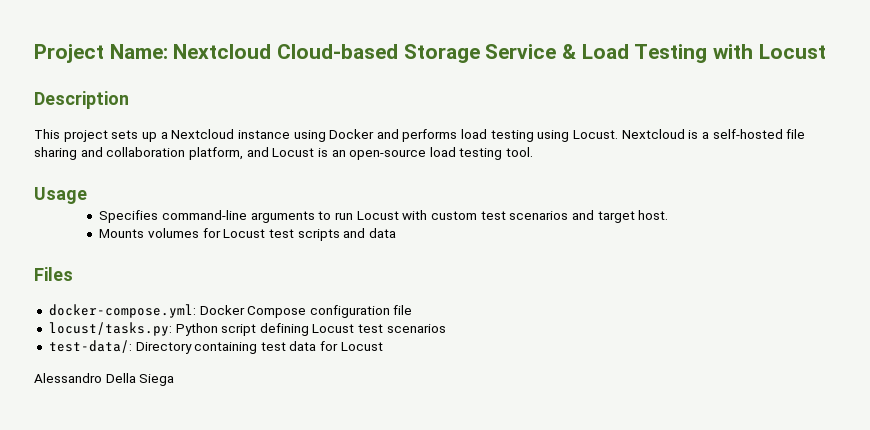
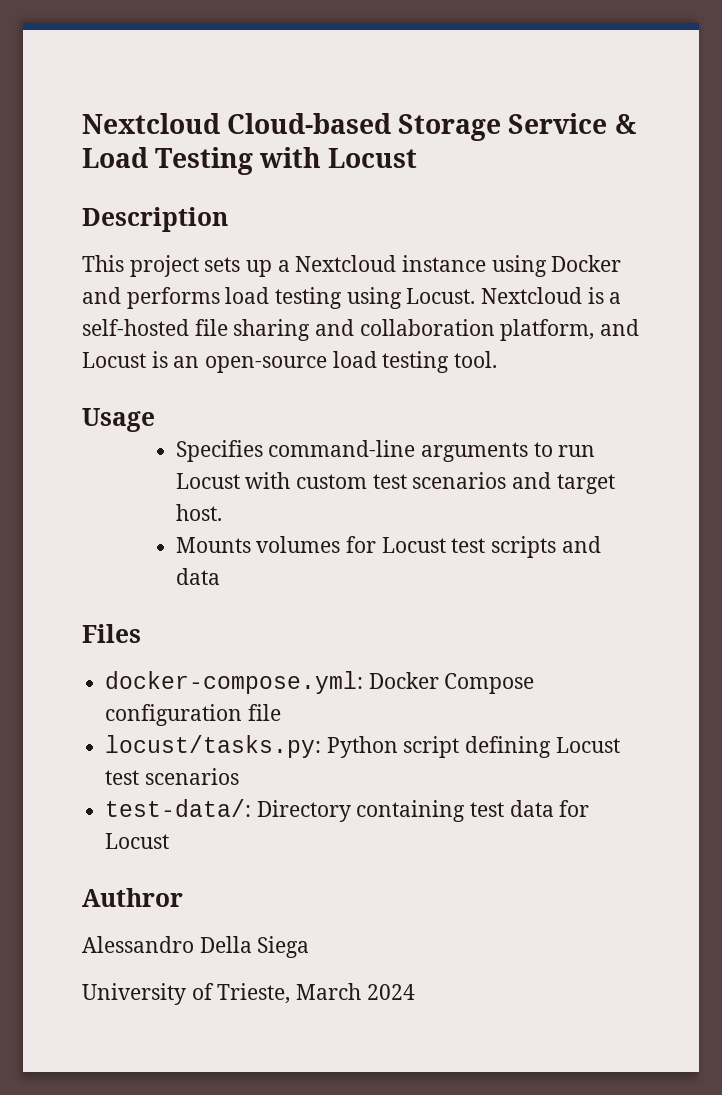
[34,44,168,63] Project Name: -> (82, 123) none
(383, 346) none -> [82,888,183,907] // Authror
(175, 380) none -> [82,983,415,1005] // University of Trieste, March 2024

